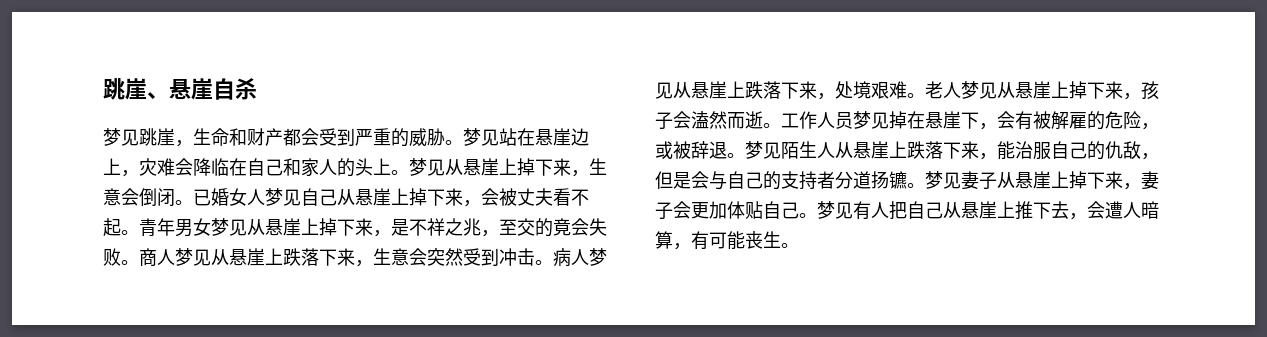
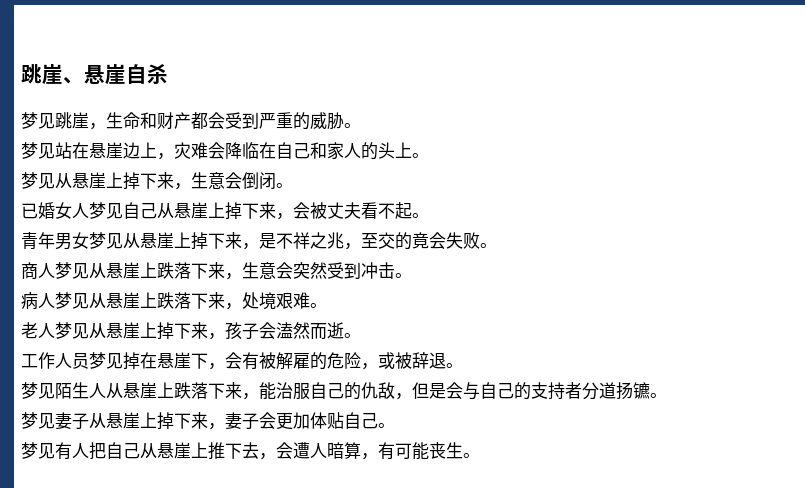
(463, 142) none -> (361, 125) //
(409, 172) none -> (429, 155) //
(193, 202) none -> (293, 185) //
(139, 232) none -> (429, 215) //
(139, 262) none -> (497, 245) //
(553, 262) none -> (412, 275) //
(925, 95) none -> (327, 305) //
(781, 125) none -> (361, 335) //
(745, 155) none -> (463, 365) //
(925, 185) none -> (667, 395) //
(817, 215) none -> (395, 425) //

